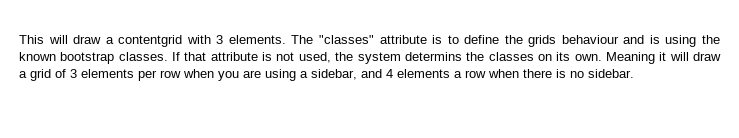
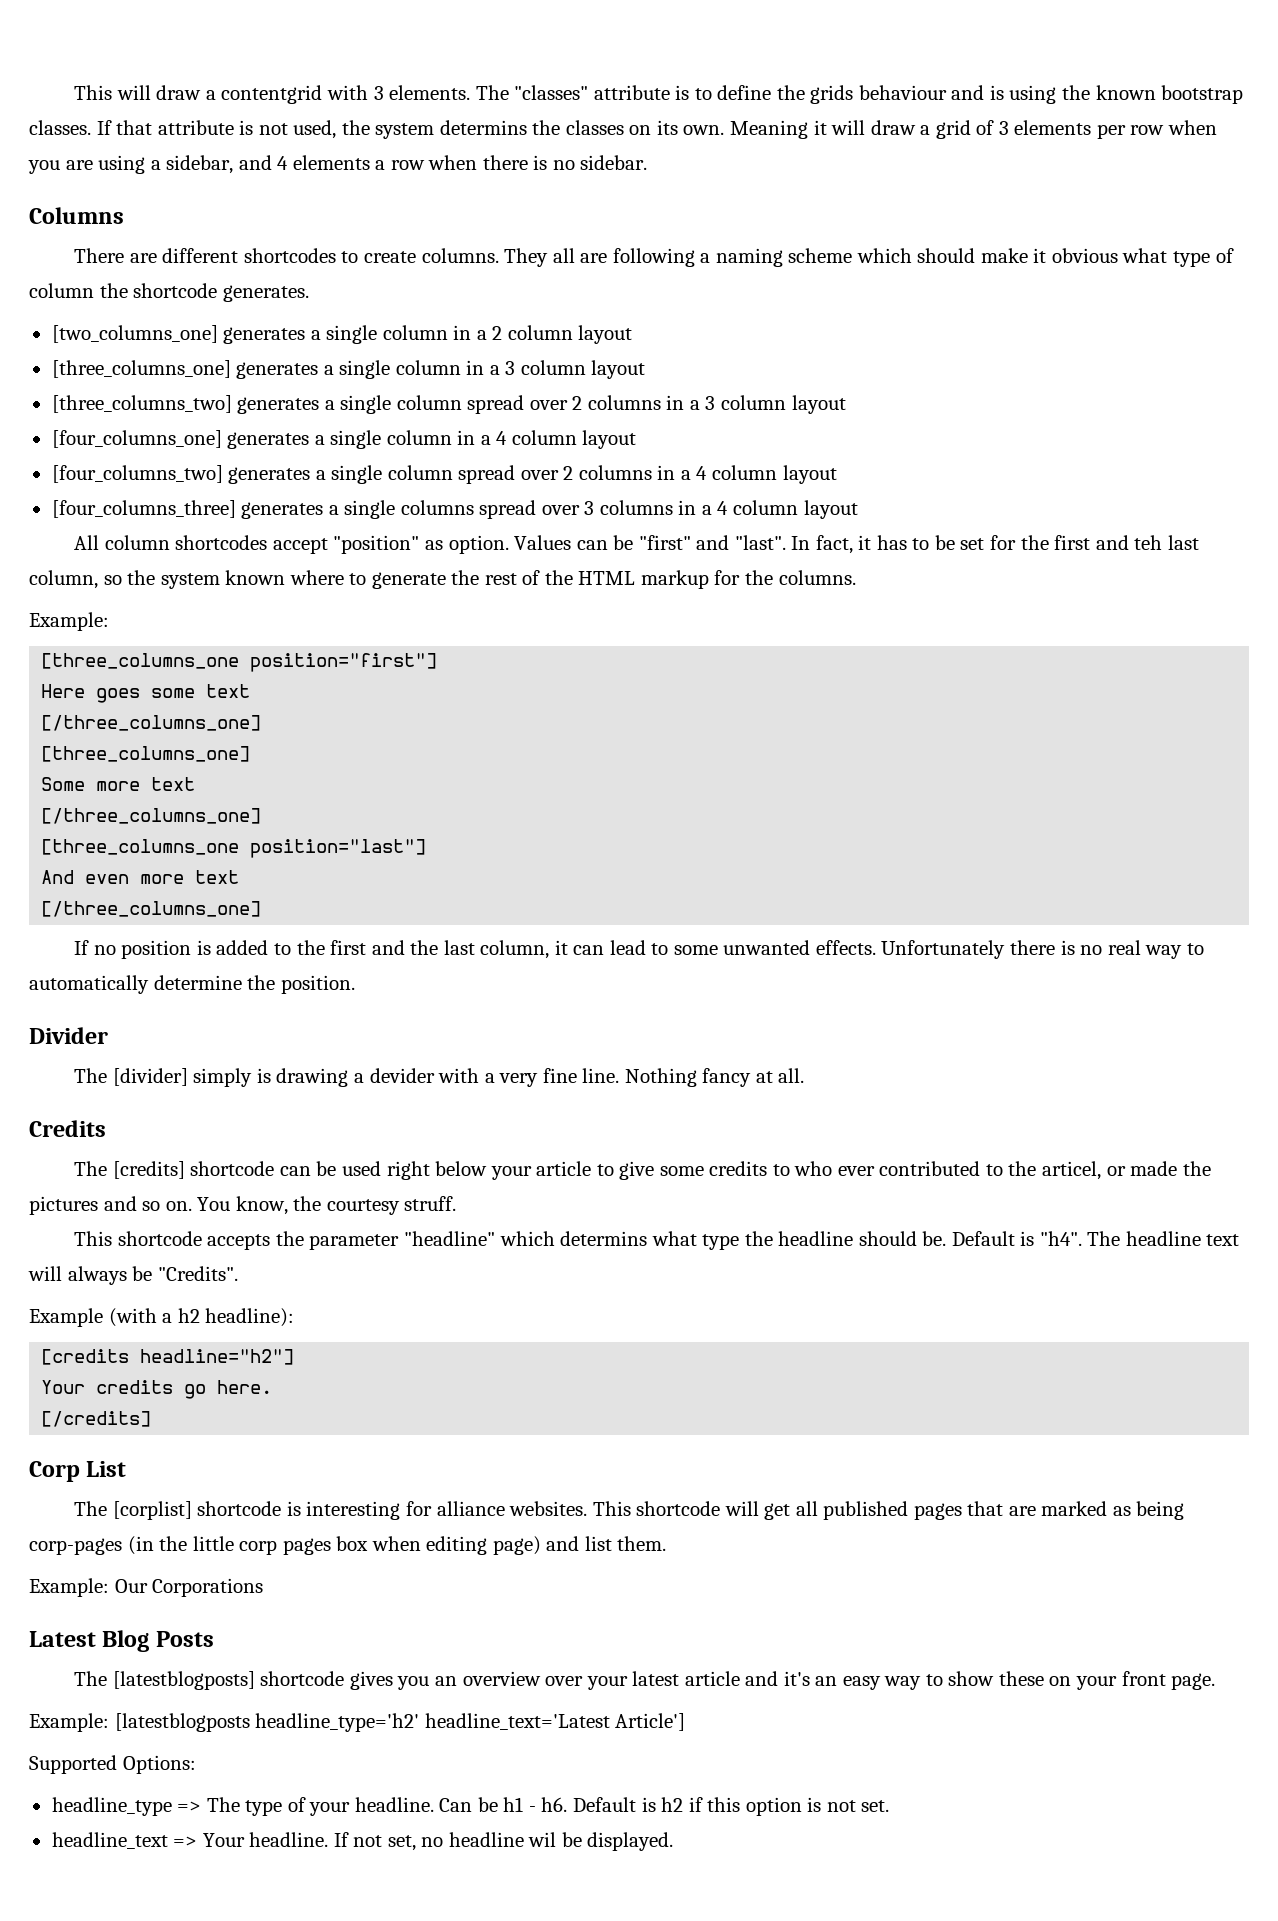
(634, 73) none -> [29,207,124,224] [74,248,1234,267] [29,283,309,302] [51,325,633,344] [51,360,646,379] [51,395,846,414] [51,430,637,449] [51,465,837,484] [51,500,858,519] [74,535,1199,554] [29,570,856,589] [29,612,109,631] [41,653,438,672] [41,684,251,703] [41,715,262,731] [41,746,251,762] [41,777,196,791] [41,808,262,824] [41,839,427,858] [41,870,240,884] [41,901,262,917] [74,940,1204,959] [29,975,355,994] [29,1027,108,1044] [74,1068,805,1087] [29,1120,106,1137] [74,1161,1211,1180] [29,1196,457,1215] [74,1231,1240,1250] [28,1266,238,1285] [29,1308,295,1327] [41,1349,295,1365] [41,1380,273,1399] [41,1411,152,1427] [29,1461,127,1482] [74,1501,1185,1520] [29,1536,667,1555] [29,1578,264,1597] [29,1630,214,1652] [74,1671,1216,1690] [29,1713,686,1732] [29,1755,196,1774] [51,1797,890,1816] [51,1832,674,1851] // Columns // There are different shortcodes to create columns. They all are following a naming scheme which should make it obvious what type of column the shortcode generates. // [two_columns_one] generates a single column in a 2 column layout // [three_columns_one] generates a single column in a 3 column layout // [three_columns_two] generates a single column spread over 2 columns in a 3 column layout // [four_columns_one] generates a single column in a 4 column layout // [four_columns_two] generates a single column spread over 2 columns in a 4 column layout // [four_columns_three] generates a single columns spread over 3 columns in a 4 column layout // All column shortcodes accept "position" as option. Values can be "first" and "last". In fact, it has to be set for the first and teh last column, so the system known where to generate the rest of the HTML markup for the columns. // Example: // [three_columns_one position="first"] // Here goes some text // [/three_columns_one] // [three_columns_one] // Some more text // [/three_columns_one] // [three_columns_one position="last"] // And even more text // [/three_columns_one] // If no position is added to the first and the last column, it can lead to some unwanted effects. Unfortunately there is no real way to automatically determine the position. // Divider // The [divider] simply is drawing a devider with a very fine line. Nothing fancy at all. // Credits // The [credits] shortcode can be used right below your article to give some credits to who ever contributed to the articel, or made the pictures and so on. You know, the courtesy struff. // This shortcode accepts the parameter "headline" which determins what type the headline should be. Default is "h4". The headline text will always be "Credits". // Example (with a h2 headline): // [credits headline="h2"] // Your credits go here. // [/credits] // Corp List // The [corplist] shortcode is interesting for alliance websites. This shortcode will get all published pages that are marked as being corp-pages (in the little corp pages box when editing page) and list them. // Example: Our Corporations // Latest Blog Posts // The [latestblogposts] shortcode gives you an overview over your latest article and it's an easy way to show these on your front page. // Example: [latestblogposts headline_type='h2' headline_text='Latest Article'] // Supported Options: // headline_type => The type of your headline. Can be h1 - h6. Default is h2 if this option is not set. // headline_text => Your headline. If not set, no headline wil be displayed.

